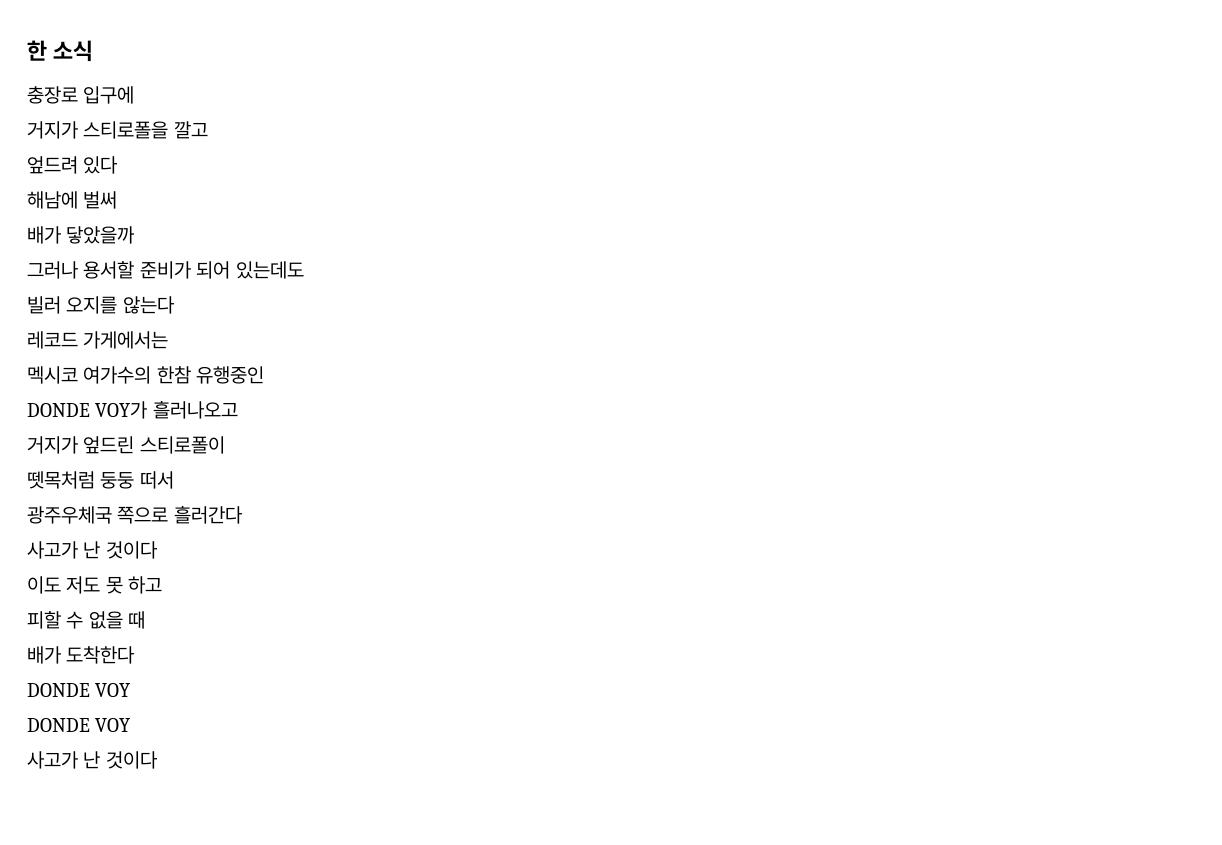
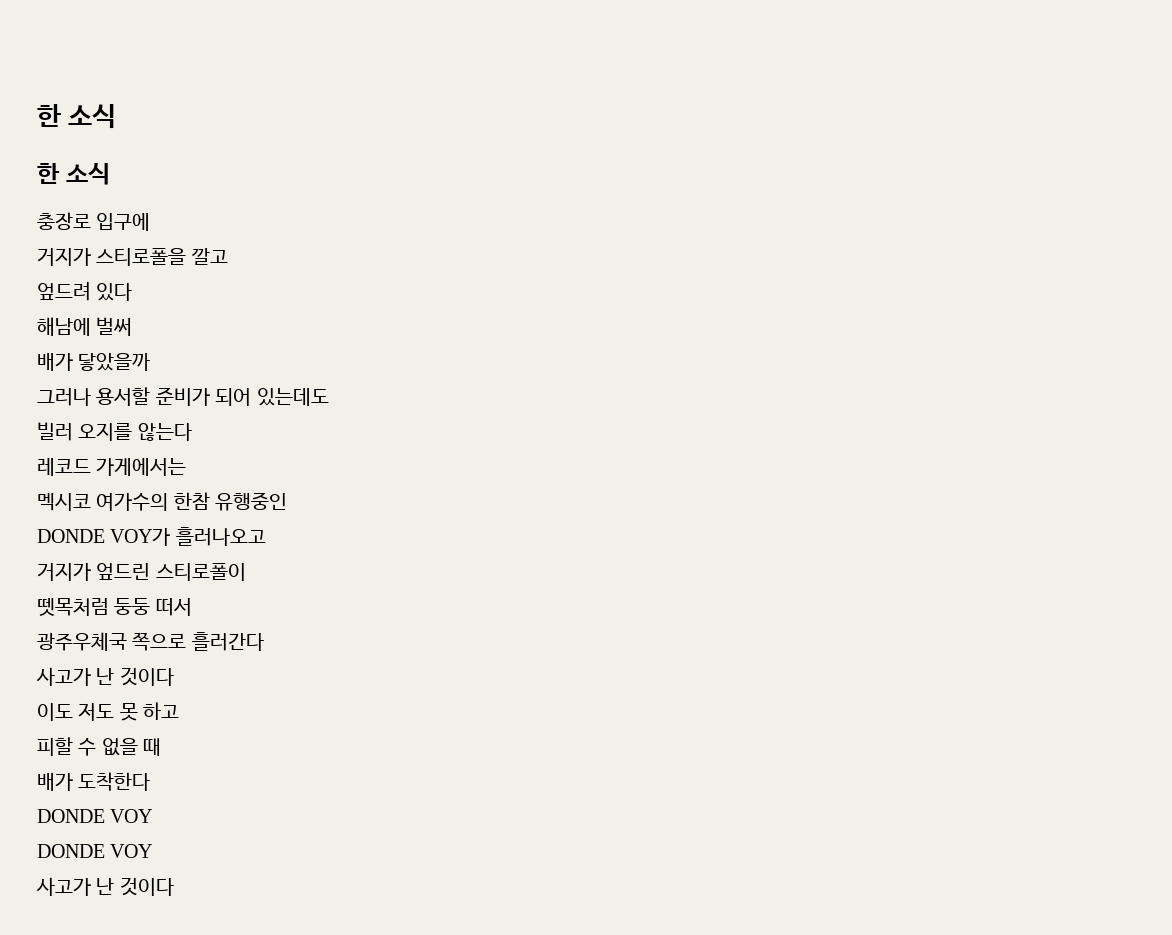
[27,40,94,62] 한 소식 -> [37,104,117,129] [37,162,110,185] 한 소식 // 한 소식

